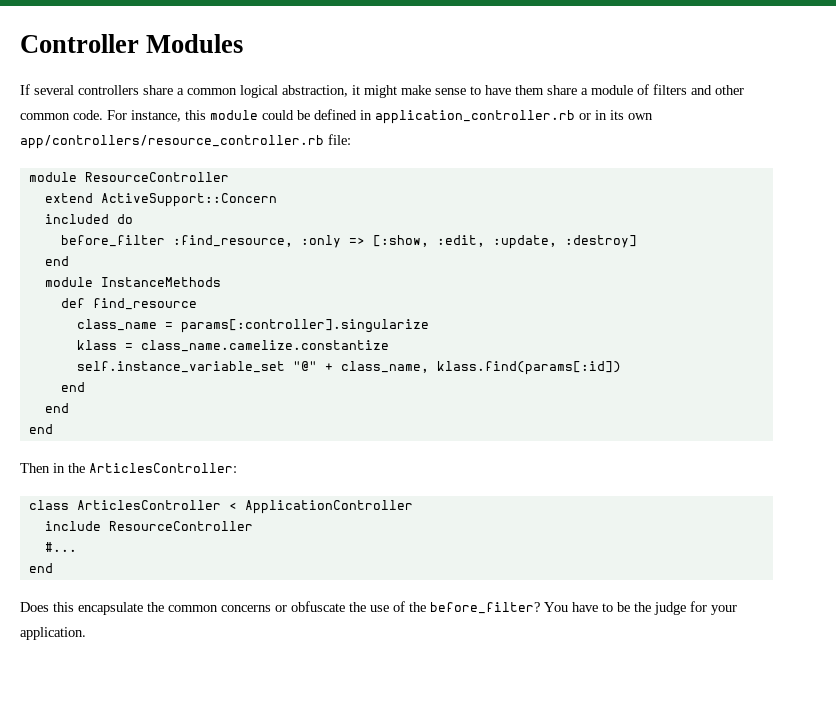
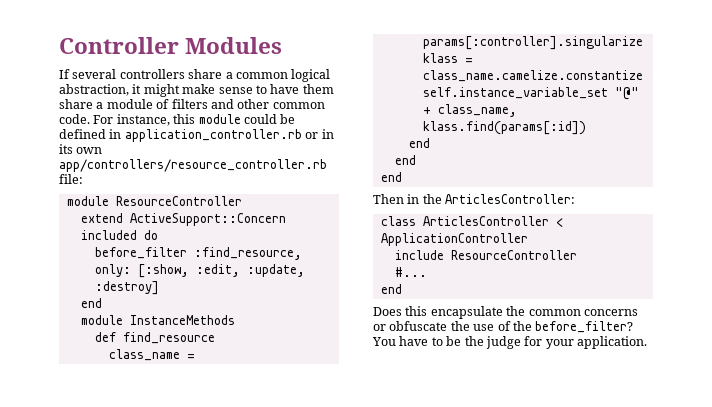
[300,235,365,248] :only => -> [94,264,131,277] only:

